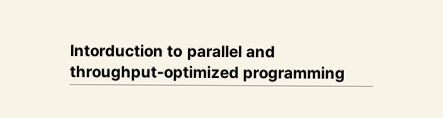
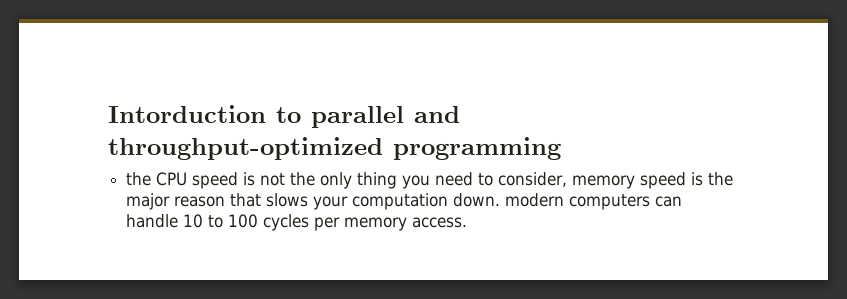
(346, 74) none -> [126,172,734,189] [126,193,683,210] [126,214,468,231] // the CPU speed is not the only thing you need to consider, memory speed is the major reason that slows your computation down. modern computers can handle 10 to 100 cycles per memory access.

